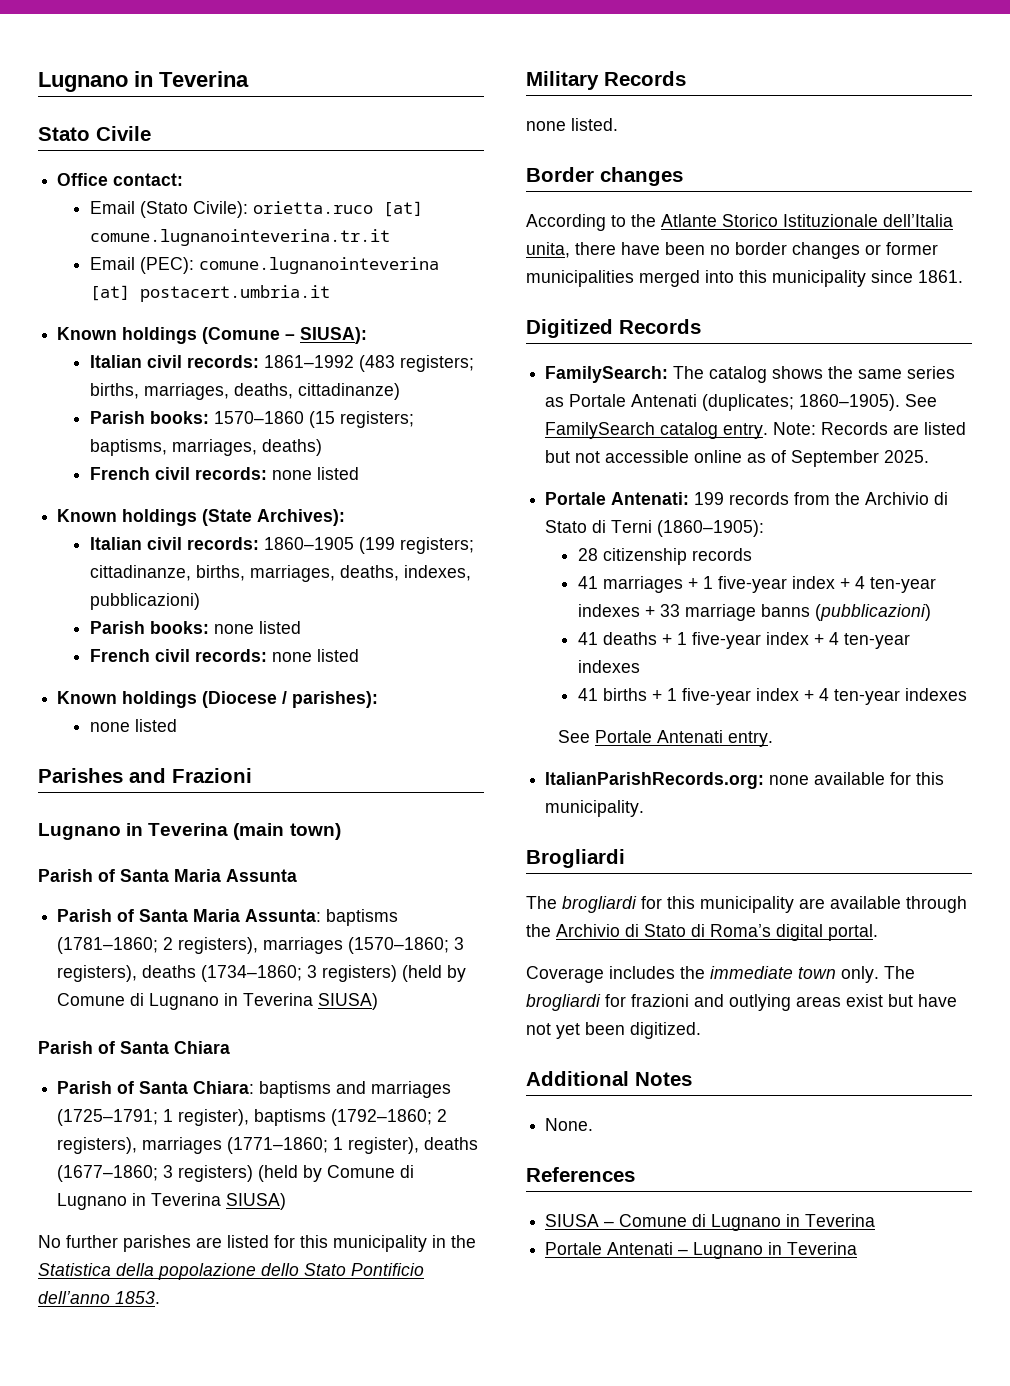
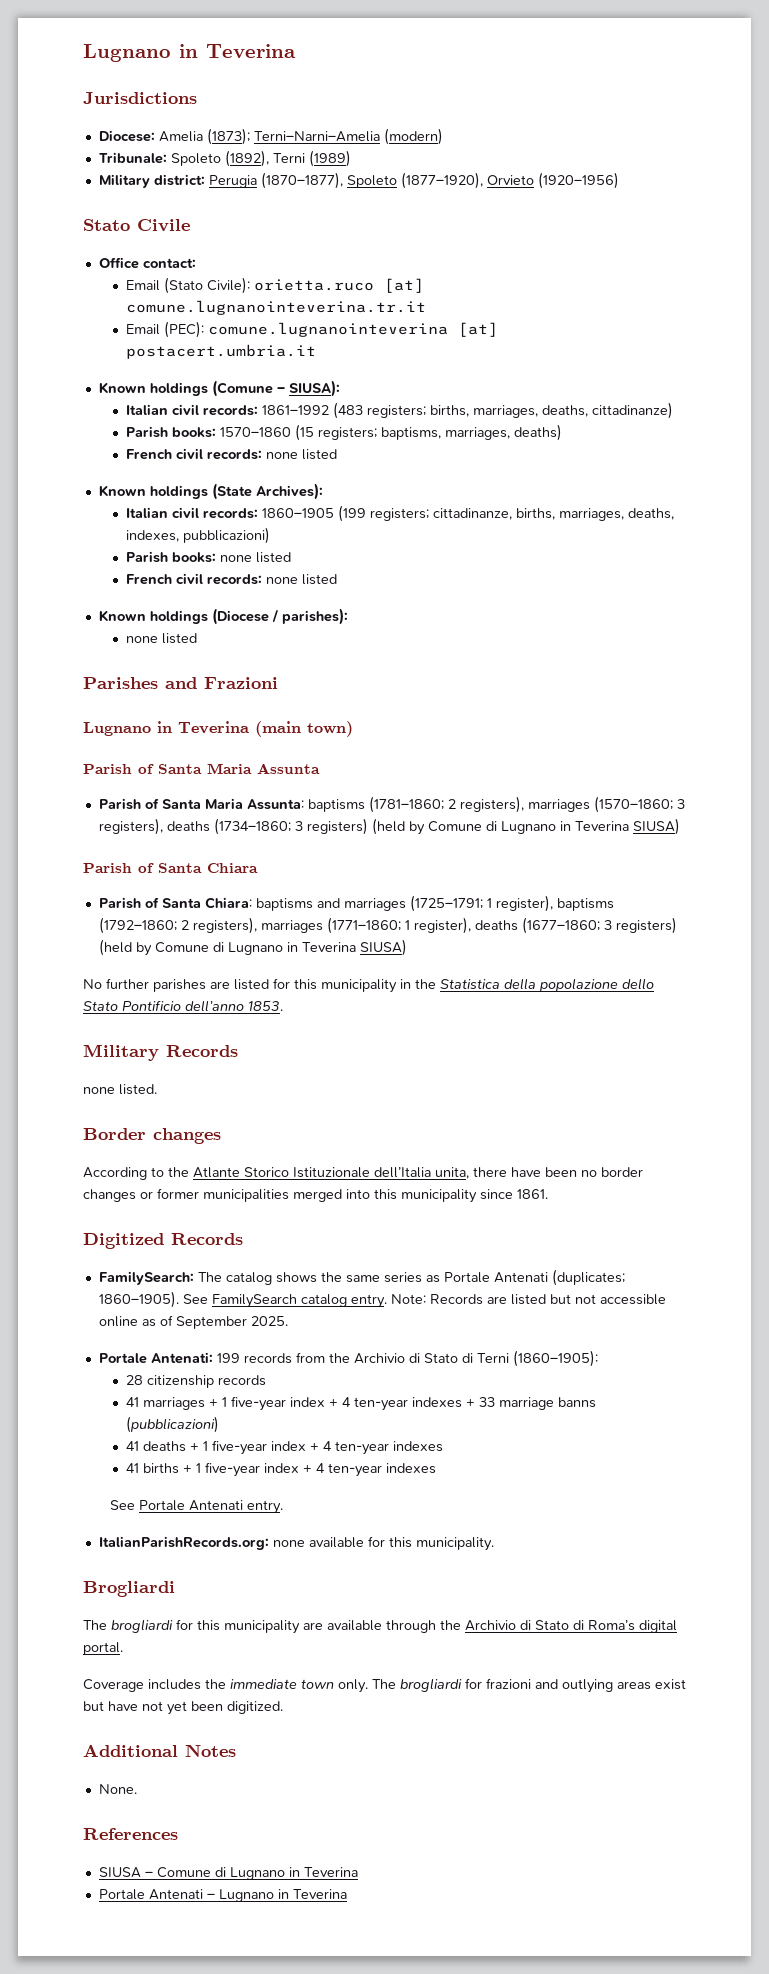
[38,71,249,92] Lugnano in Teverina -> [83,44,296,62] [83,92,197,104] [98,128,443,145] [98,150,351,167] [98,172,619,189] Lugnano in Teverina // Jurisdictions // Diocese: Amelia (1873); Terni–Narni–Amelia (modern) // Tribunale: Spoleto (1892), Terni (1989) // Military district: Perugia (1870–1877), Spoleto (1877–1920), Orvieto (1920–1956)

